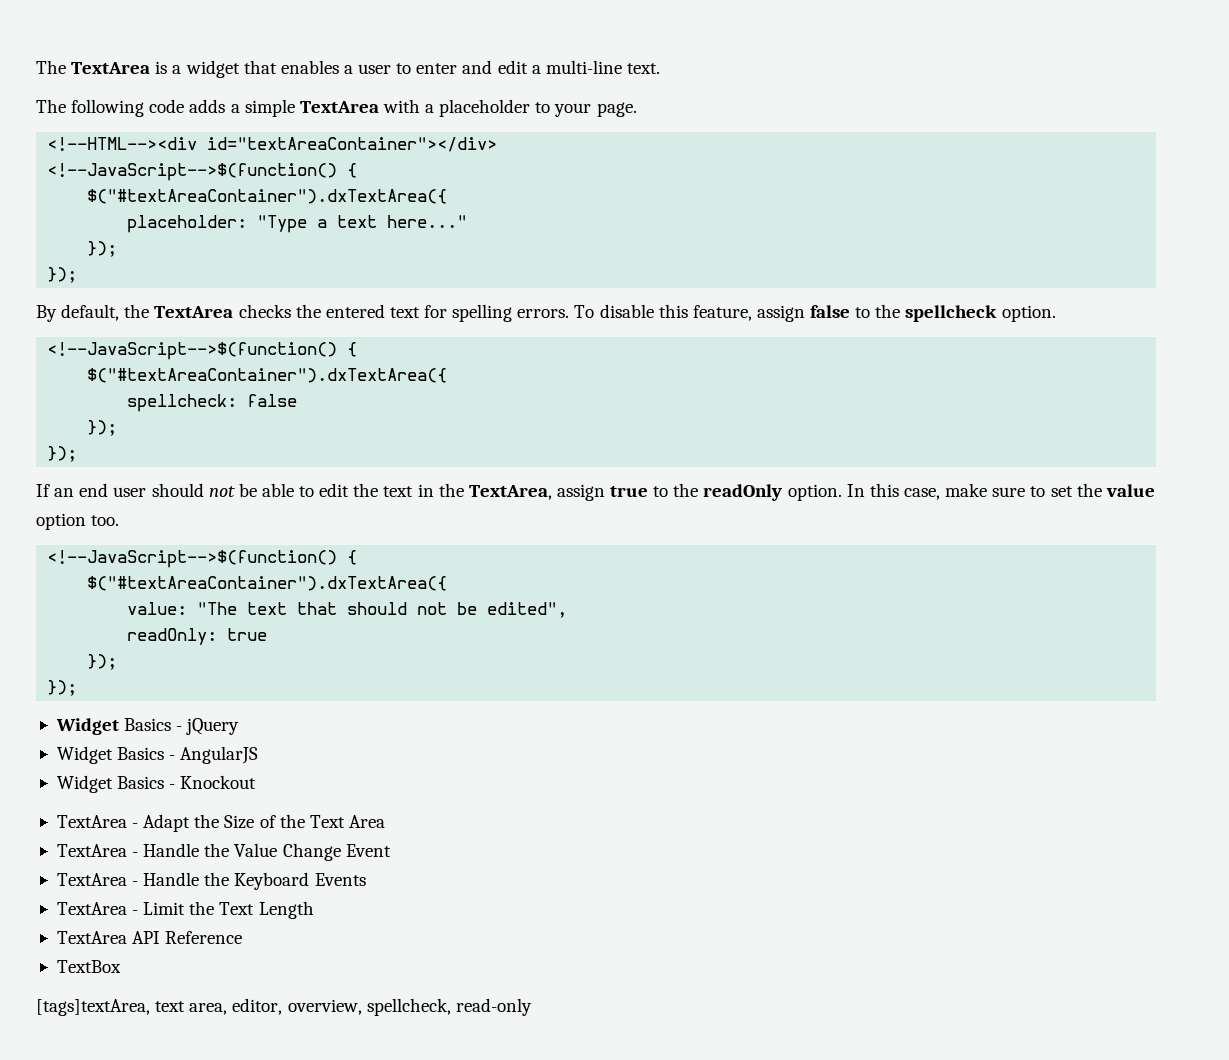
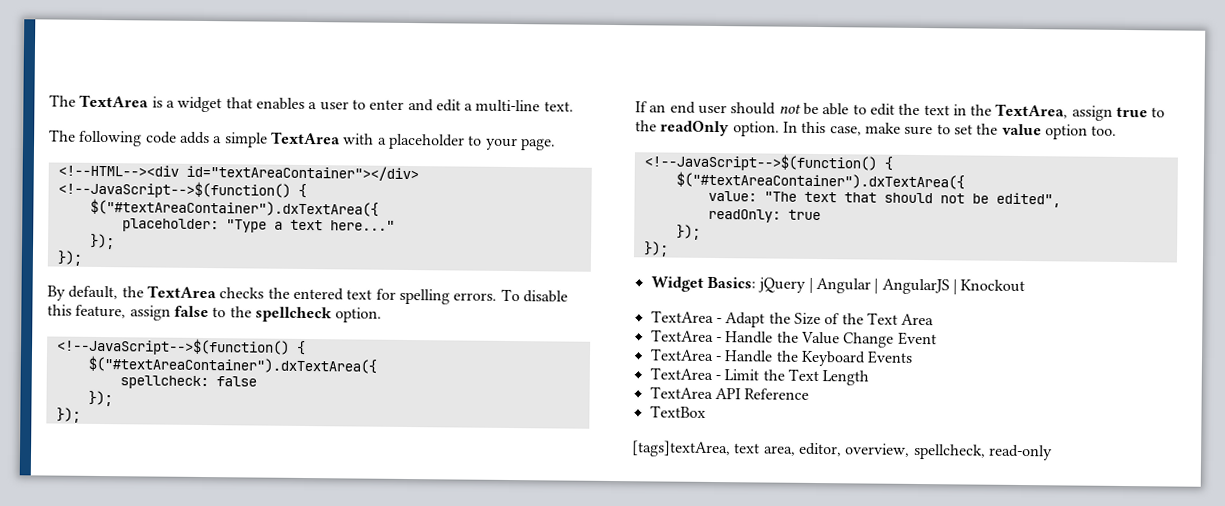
[124,718,183,731] Basics - -> [706,276,756,289] Basics:
[56,746,259,764] [56,775,176,793] // Widget Basics - AngularJS // Widget Basics - -> [808,277,957,295] | Angular | AngularJS |

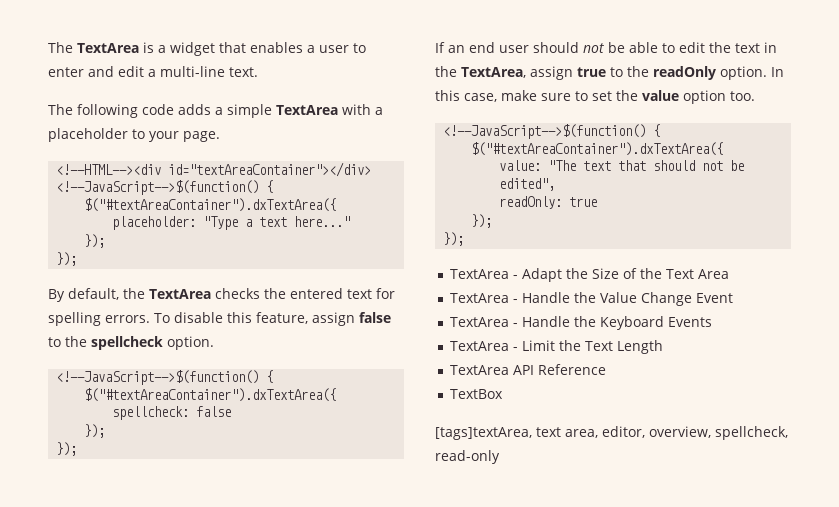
[650,276,1026,295] // Widget Basics: jQuery | Angular | AngularJS | Knockout -> (465, 239) none

